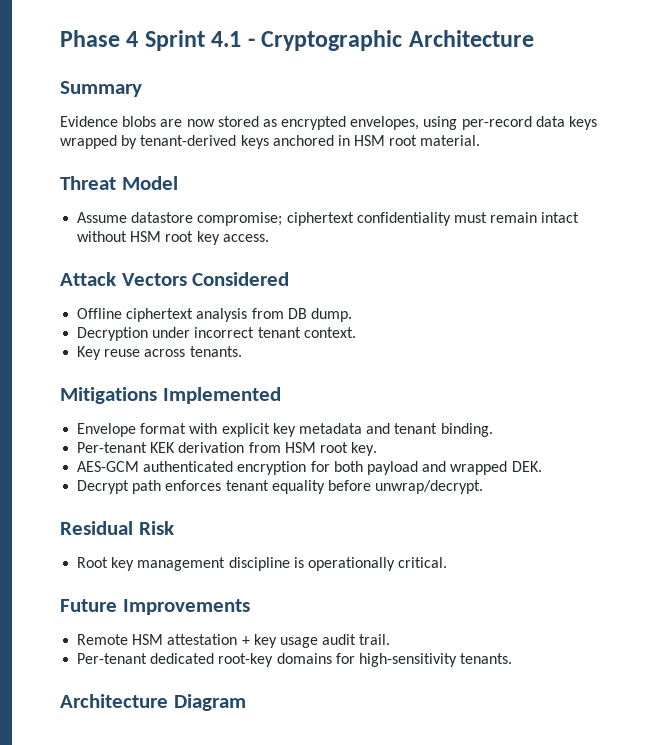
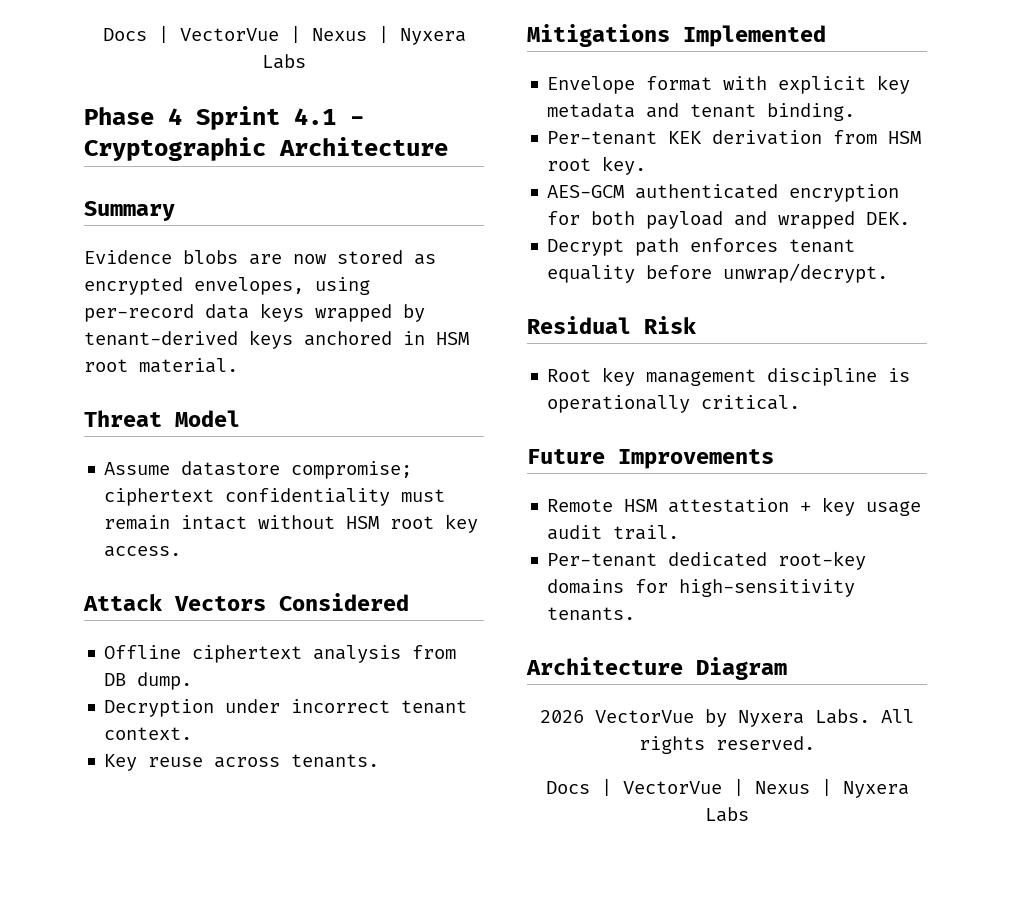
(60, 38) none -> [102,26,466,45] [262,54,306,69] Docs | VectorVue | Nexus | Nyxera Labs //
(246, 702) none -> [540,709,914,727] [639,736,815,754] [545,779,909,798] [705,807,749,822] // 2026 VectorVue by Nyxera Labs. All rights reserved. // Docs | VectorVue | Nexus | Nyxera Labs

